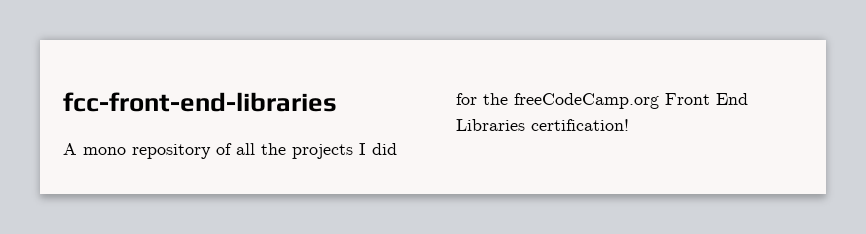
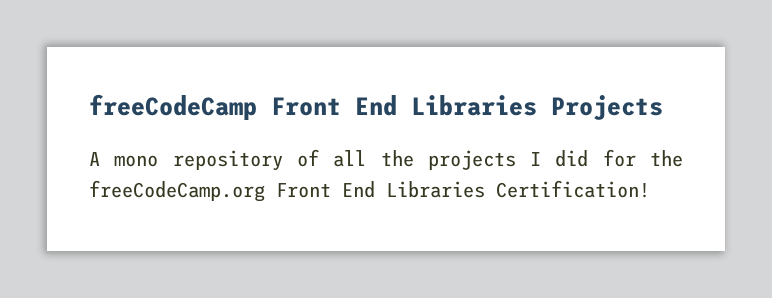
[63,92,337,112] fcc-front-end-libraries -> [89,94,663,120] freeCodeCamp Front End Libraries Projects
[531,119,629,131] certification! -> [496,180,650,198] Certification!

